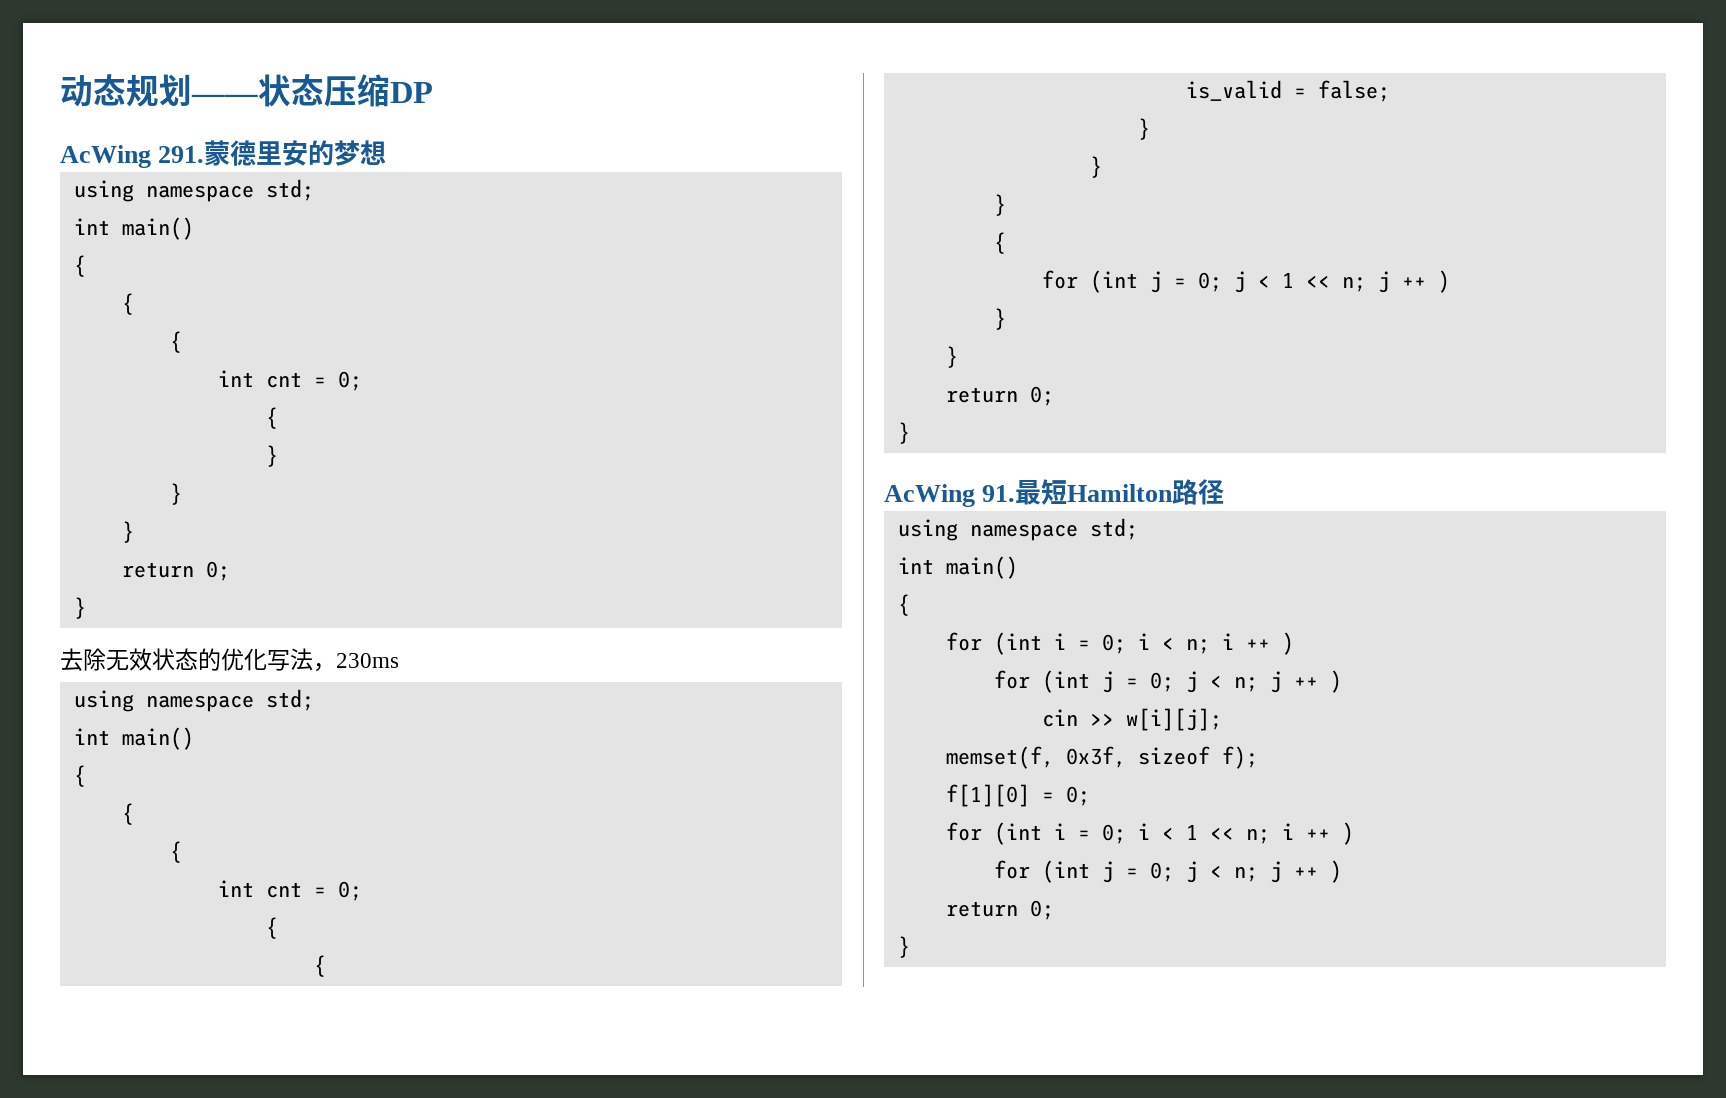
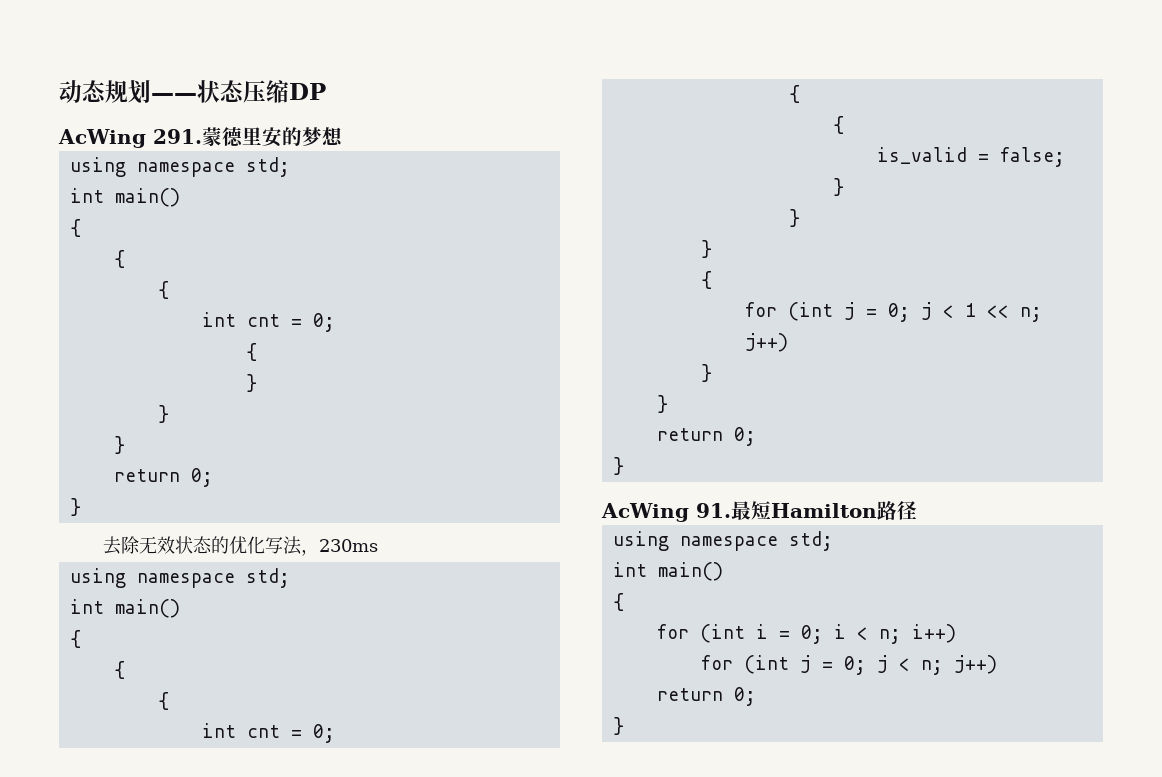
[1377,270,1450,293] j ++ ) -> [744,333,788,352] j++)
[1221,632,1294,655] [993,670,1342,693] [1041,708,1222,731] [945,746,1258,769] [945,784,1090,807] [945,822,1354,845] [993,860,1342,883] i ++ ) // for (int j = 0; j < n; j ++ ) // cin >> w[i][j]; // memset(f, 0x3f, sizeof f); // f[1][0] = 0; // for (int i = 0; i < 1 << n; i ++ ) // for (int j = 0; j < n; j ++ ) -> [911,624,956,643] [700,655,997,675] i++) // for (int j = 0; j < n; j++)

